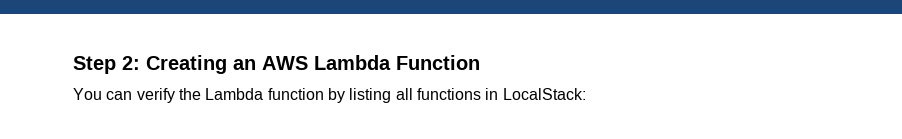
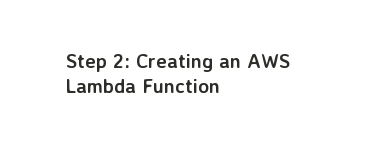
[73,88,586,103] // You can verify the Lambda function by listing all functions in LocalStack: -> (220, 86) none

